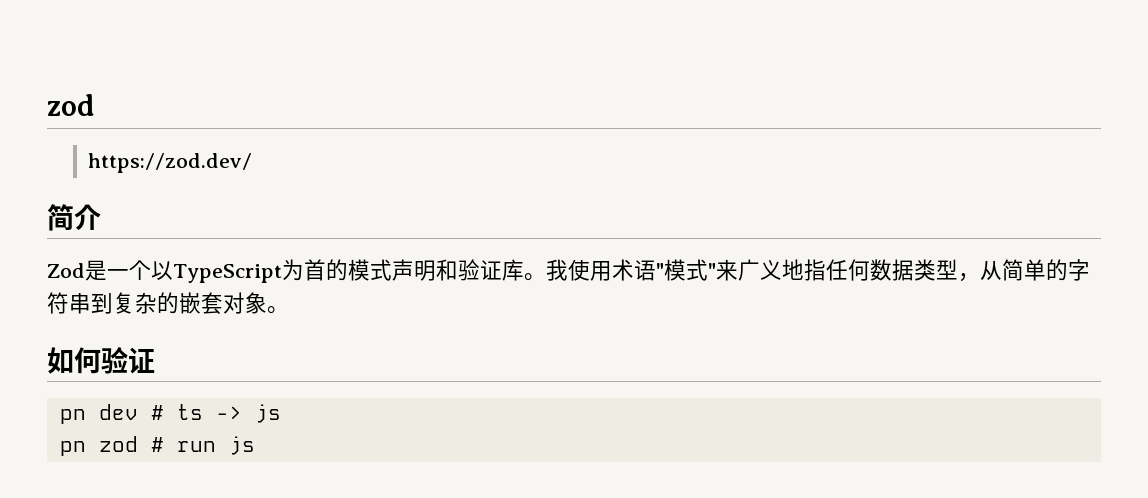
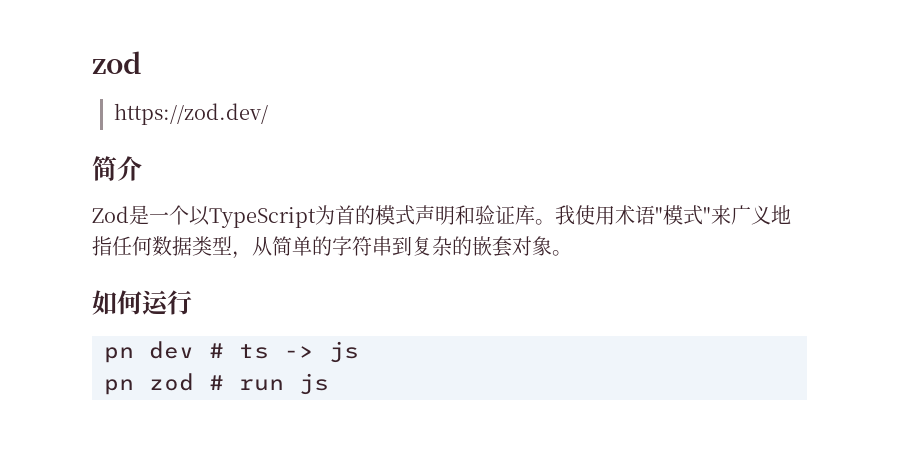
[101,347,155,374] 验证 -> [142,290,192,315] 运行

